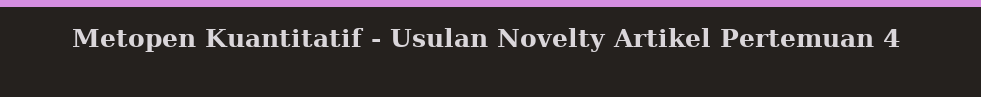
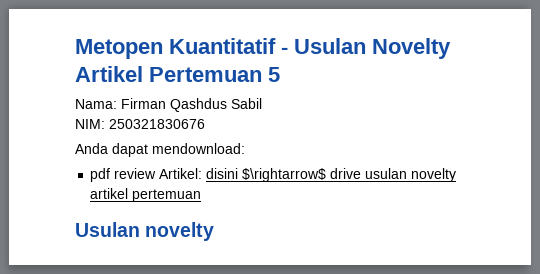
[882,29,900,47] 4 -> [268,67,280,82] [75,98,262,112] [75,119,205,129] [75,143,245,157] [90,168,457,182] [90,188,202,202] [75,222,215,241] 5 // Nama: Firman Qashdus Sabil // NIM: 250321830676 // Anda dapat mendownload: // pdf review Artikel: disini $\rightarrow$ drive usulan novelty artikel pertemuan // Usulan novelty

